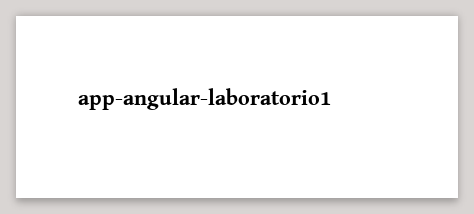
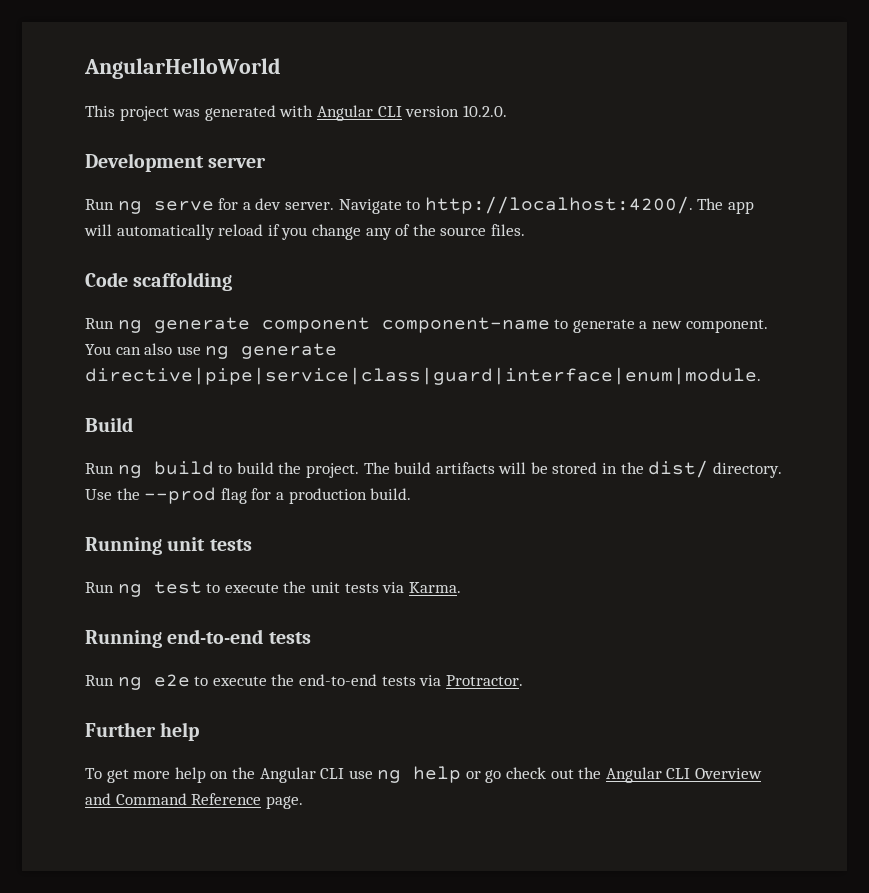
[78,88,331,110] app-angular-laboratorio1 -> [84,58,281,79] [85,105,507,121] [85,153,267,172] [85,196,754,214] [84,224,525,240] [85,272,233,291] [85,317,768,333] [85,343,338,359] [85,367,761,385] [85,417,133,432] [85,460,782,478] [85,487,412,504] [85,537,252,555] [85,581,461,597] [85,629,311,648] [85,674,523,690] [85,722,200,741] [85,766,763,783] [85,793,303,809] AngularHelloWorld // This project was generated with Angular CLI version 10.2.0. // Development server // Run ng serve for a dev server. Navigate to http://localhost:4200/. The app will automatically reload if you change any of the source files. // Code scaffolding // Run ng generate component component-name to generate a new component. You can also use ng generate directive|pipe|service|class|guard|interface|enum|module. // Build // Run ng build to build the project. The build artifacts will be stored in the dist/ directory. Use the --prod flag for a production build. // Running unit tests // Run ng test to execute the unit tests via Karma. // Running end-to-end tests // Run ng e2e to execute the end-to-end tests via Protractor. // Further help // To get more help on the Angular CLI use ng help or go check out the Angular CLI Overview and Command Reference page.

